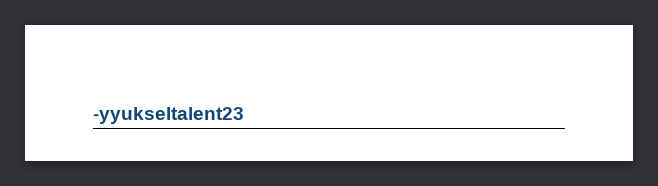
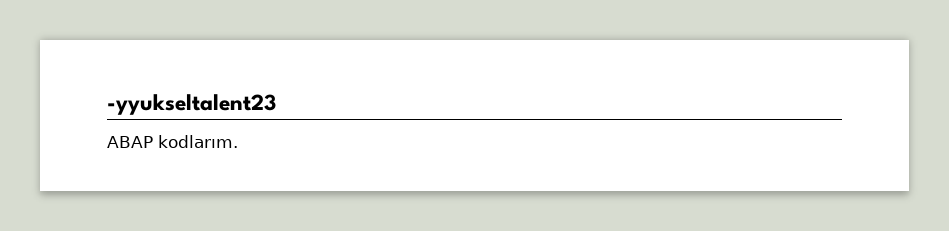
(244, 115) none -> [107,135,238,148] // ABAP kodlarım.

